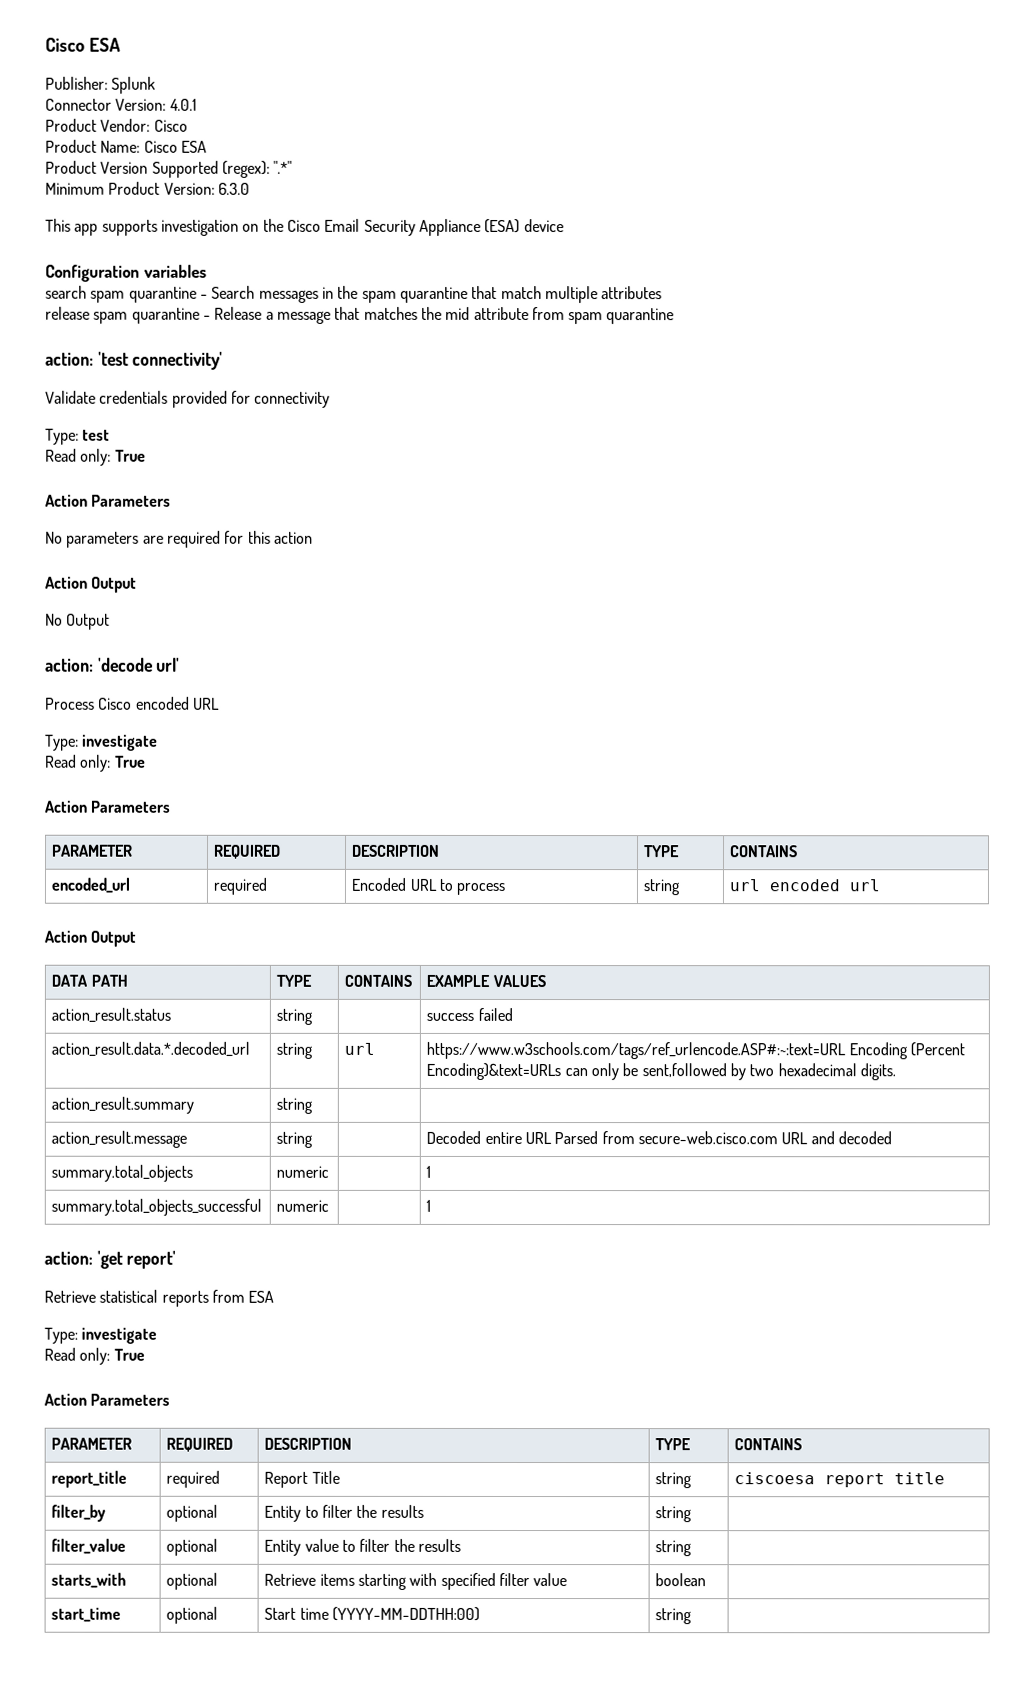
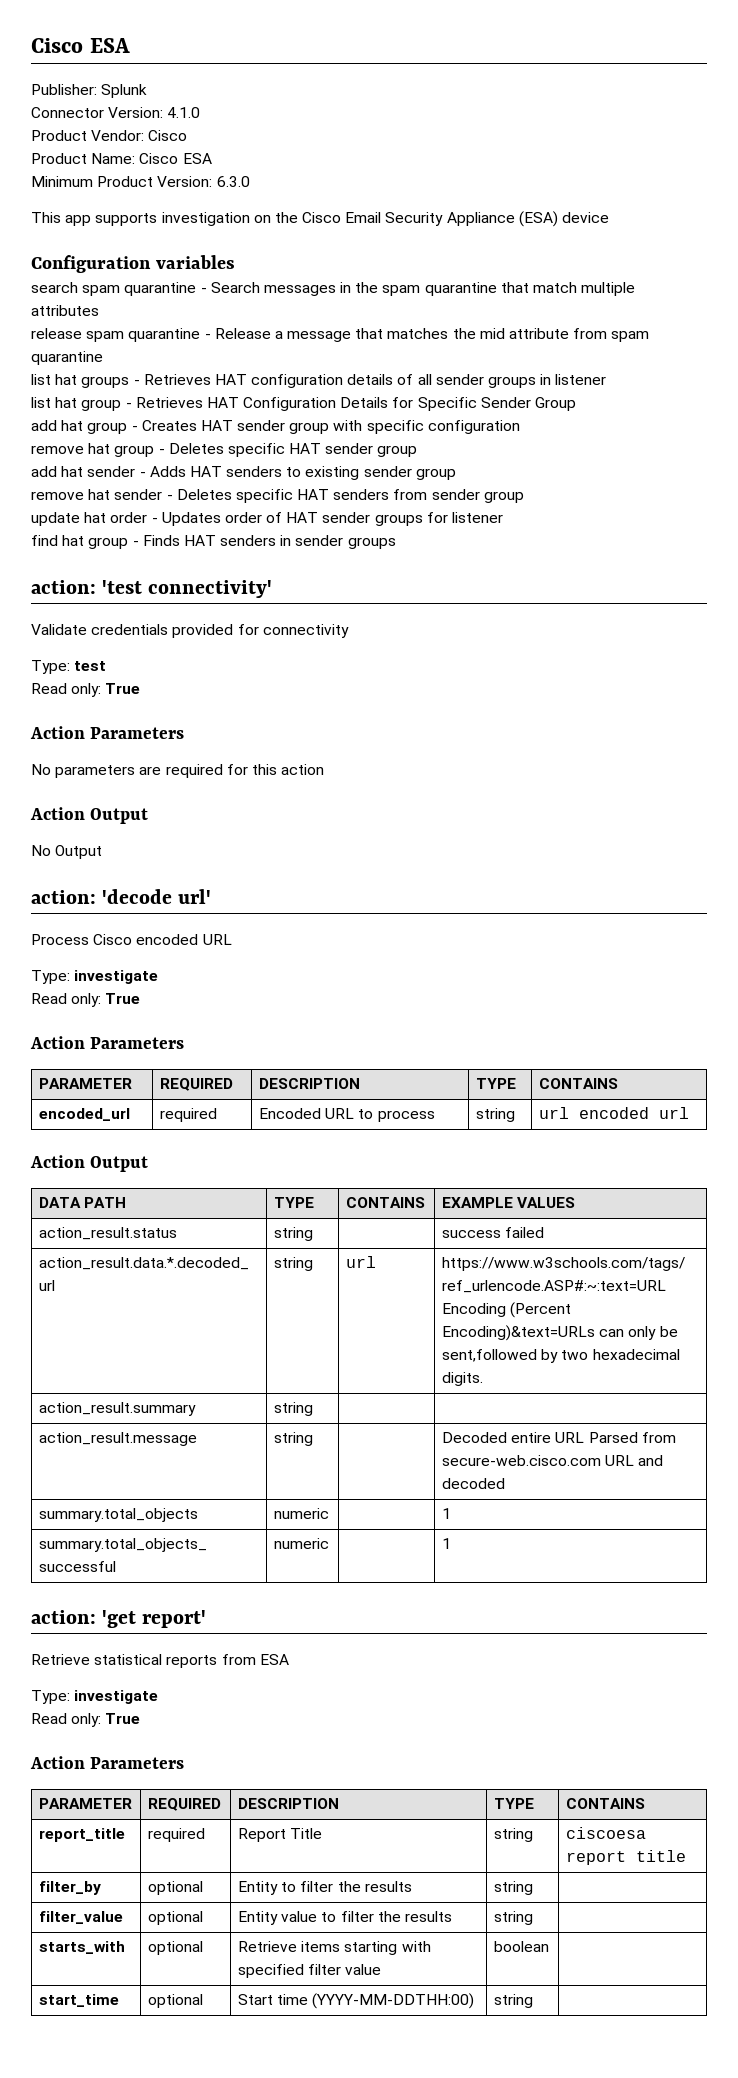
[169,98,197,111] 4.0.1 -> [167,107,201,118] 4.1.0
[45,160,293,178] // Product Version Supported (regex): ".*" -> (212, 158) none
(675, 316) none -> [31,374,607,388] [31,397,577,411] [31,420,520,434] [31,443,418,457] [31,466,456,480] [31,489,524,503] [31,512,504,526] [31,535,396,549] // list hat groups - Retrieves HAT configuration details of all sender groups in listener // list hat group - Retrieves HAT Configuration Details for Specific Sender Group // add hat group - Creates HAT sender group with specific configuration // remove hat group - Deletes specific HAT sender group // add hat sender - Adds HAT senders to existing sender group // remove hat sender - Deletes specific HAT senders from sender group // update hat order - Updates order of HAT sender groups for listener // find hat group - Finds HAT senders in sender groups

